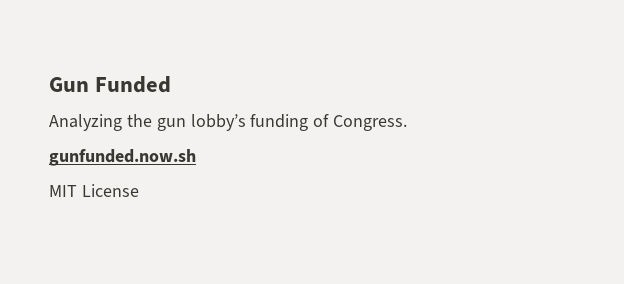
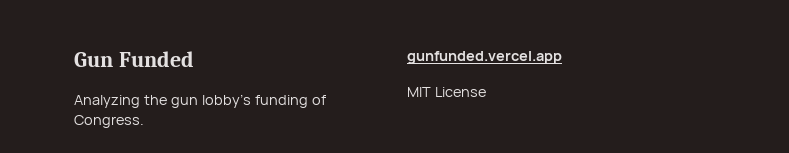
[49,149,196,166] gunfunded.now.sh -> [407,51,562,64] gunfunded.vercel.app

